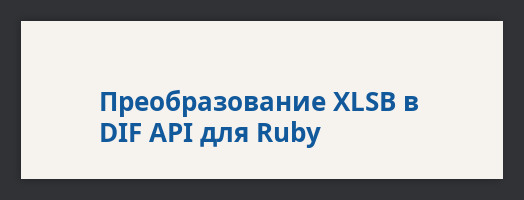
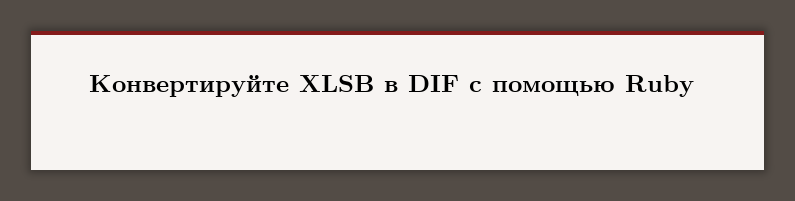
[99,89,326,117] Преобразование -> [89,75,289,97] Конвертируйте
[149,123,250,147] API для -> [469,81,615,96] с помощью

